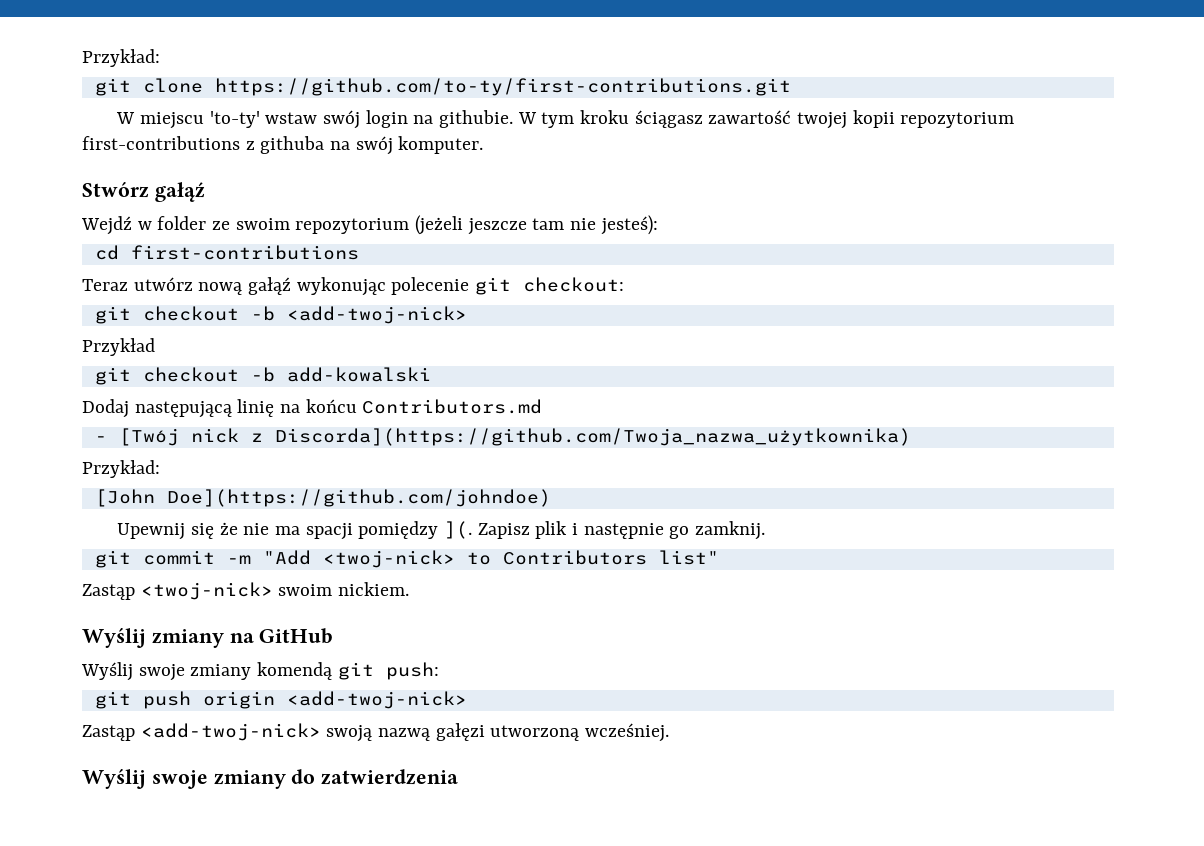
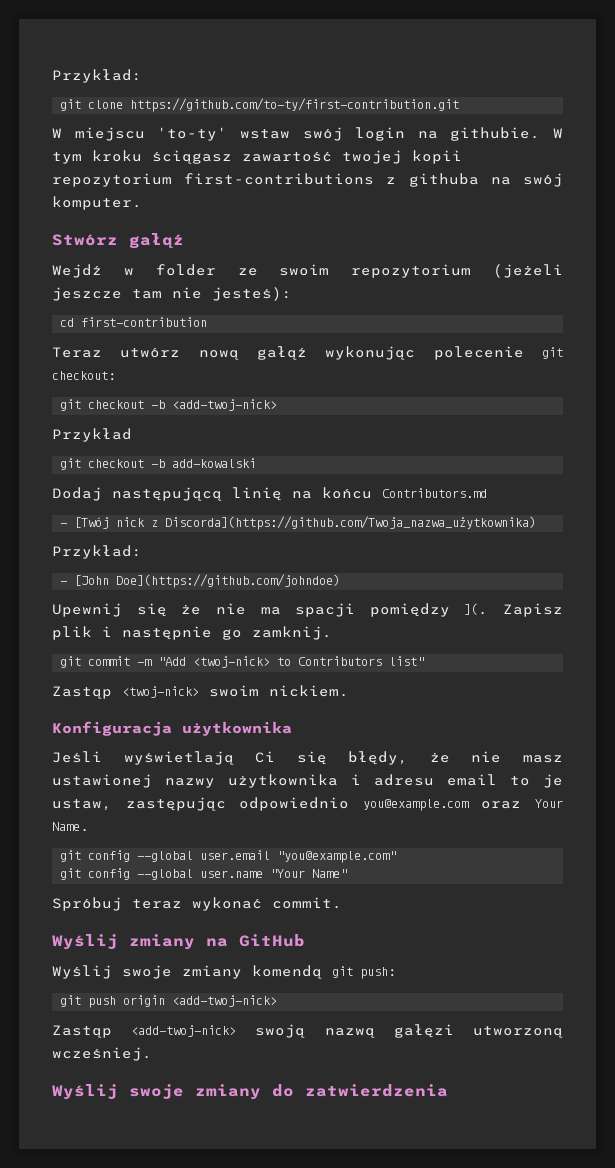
[214,78,791,96] https://github.com/to-ty/first-contributions.git -> [130,98,460,112] https://github.com/to-ty/first-contribution.git
[130,245,359,260] first-contributions -> [81,317,208,327] first-contribution
(160, 469) none -> [60,581,68,585] -
(410, 589) none -> [52,721,292,736] [52,751,563,765] [52,774,563,788] [52,797,563,811] [52,822,90,832] [60,850,397,863] [60,868,348,880] [52,897,342,911] // Konfiguracja użytkownika // Jeśli wyświetlają Ci się błędy, że nie masz ustawionej nazwy użytkownika i adresu email to je ustaw, zastępując odpowiednio you@example.com oraz Your Name. // git config --global user.email "you@example.com" // git config --global user.name "Your Name" // Spróbuj teraz wykonać commit.

